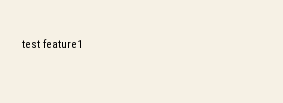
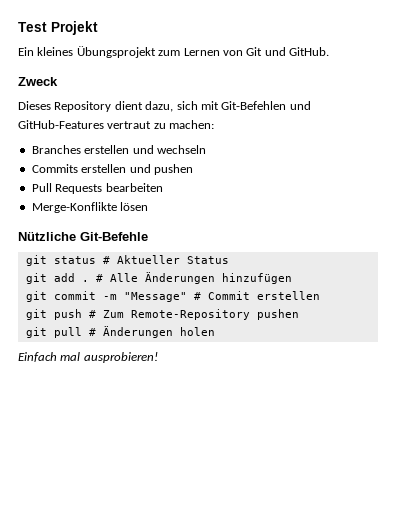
[22,39,84,48] test feature1 -> [18,21,98,35] [18,46,329,58] [18,77,58,86] [18,101,311,112] [18,120,215,129] [31,145,206,154] [31,164,193,175] [31,183,163,194] [31,202,149,213] [18,231,148,241] [25,255,229,266] [25,272,292,284] [25,291,320,302] [25,309,299,320] [25,326,215,338] [18,352,158,363] Test Projekt // Ein kleines Übungsprojekt zum Lernen von Git und GitHub. // Zweck // Dieses Repository dient dazu, sich mit Git-Befehlen und GitHub-Features vertraut zu machen: // Branches erstellen und wechseln // Commits erstellen und pushen // Pull Requests bearbeiten // Merge-Konflikte lösen // Nützliche Git-Befehle // git status # Aktueller Status // git add . # Alle Änderungen hinzufügen // git commit -m "Message" # Commit erstellen // git push # Zum Remote-Repository pushen // git pull # Änderungen holen // Einfach mal ausprobieren!

